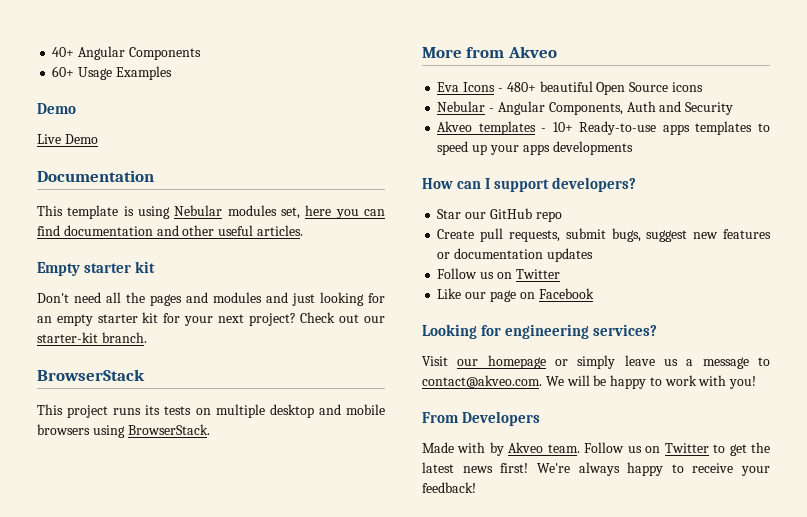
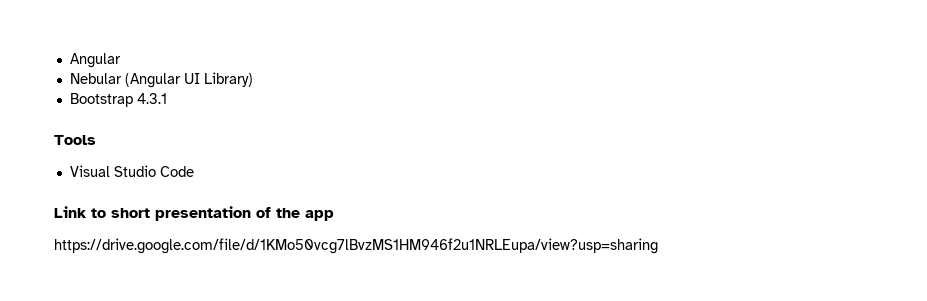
[52,46,201,60] [52,66,172,80] [37,103,76,114] [37,134,98,144] [37,170,154,182] [37,205,385,219] [37,225,303,236] [37,261,156,276] [37,292,385,306] [37,312,386,326] [37,332,147,343] [37,369,145,381] [37,404,385,418] [37,424,210,438] [422,46,557,58] [437,81,703,95] [437,101,734,115] [437,121,770,135] [437,141,633,155] [422,177,637,192] [437,208,562,222] [437,228,771,242] [437,248,593,262] [437,268,560,279] [437,288,594,302] [422,324,658,339] [422,355,770,369] [422,375,757,389] [422,411,541,426] [422,442,770,456] [422,462,770,476] [422,482,476,493] 40+ Angular Components // 60+ Usage Examples // Demo // Live Demo // Documentation // This template is using Nebular modules set, here you can find documentation and other useful articles. // Empty starter kit // Don't need all the pages and modules and just looking for an empty starter kit for your next project? Check out our starter-kit branch. // BrowserStack // This project runs its tests on multiple desktop and mobile browsers using BrowserStack. // More from Akveo // Eva Icons - 480+ beautiful Open Source icons // Nebular - Angular Components, Auth and Security // Akveo templates - 10+ Ready-to-use apps templates to speed up your apps developments // How can I support developers? // Star our GitHub repo // Create pull requests, submit bugs, suggest new features or documentation updates // Follow us on Twitter // Like our page on Facebook // Looking for engineering services? // Visit our homepage or simply leave us a message to contact@akveo.com. We will be happy to work with you! // From Developers // Made with by Akveo team. Follow us on Twitter to get the latest news first! We're always happy to receive your feedback! -> [69,53,121,68] [69,72,253,88] [69,93,167,107] [54,135,96,145] [69,165,194,177] [54,206,334,221] [54,238,658,254] Angular // Nebular (Angular UI Library) // Bootstrap 4.3.1 // Tools // Visual Studio Code // Link to short presentation of the app // https://drive.google.com/file/d/1KMo50vcg7lBvzMS1HM946f2u1NRLEupa/view?usp=sharing

